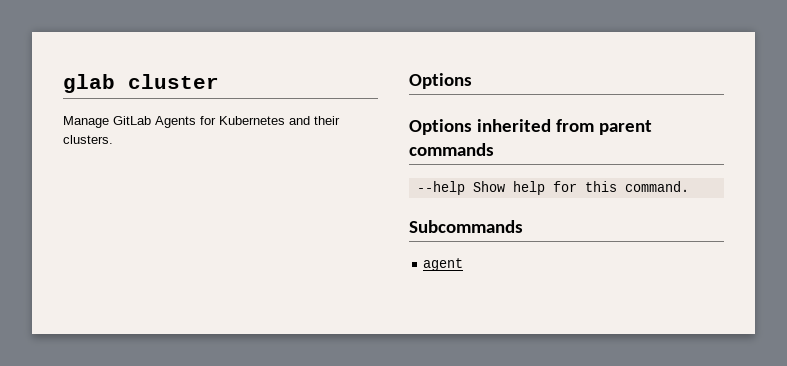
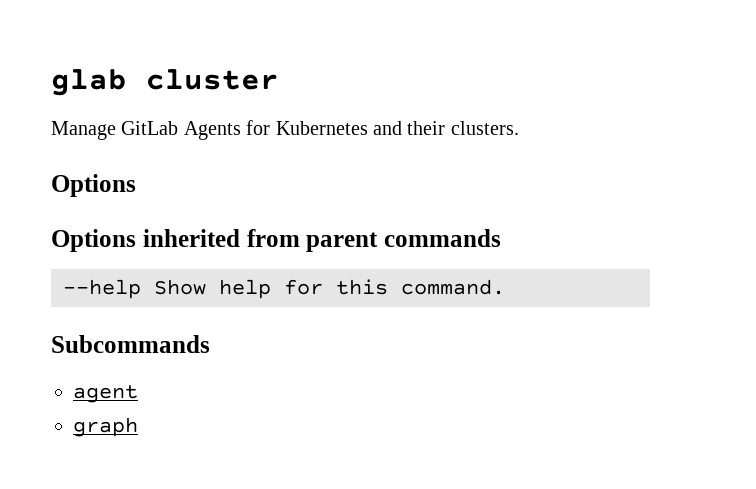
(464, 264) none -> [73,417,138,437] // graph

